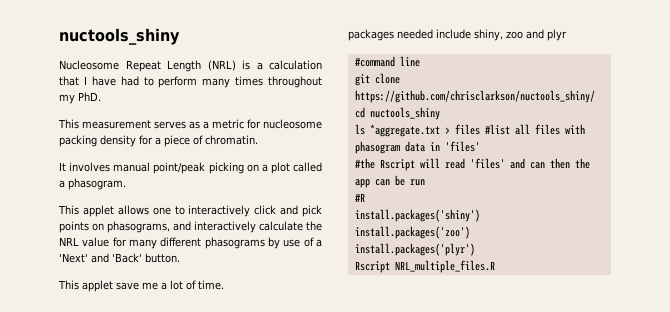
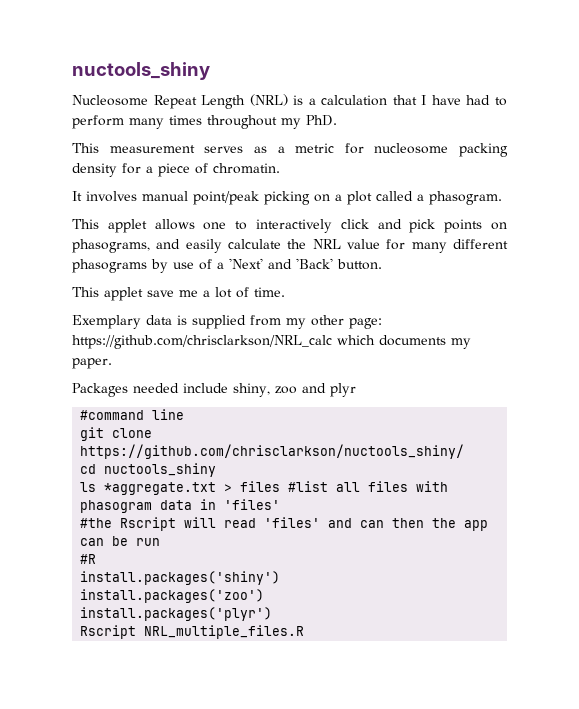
[194,221,256,233] interactively -> [185,239,222,253] easily
[348,29,394,41] packages -> [72,315,382,329] [72,335,471,349] [72,358,112,369] [72,383,128,397] Exemplary data is supplied from my other page: https://github.com/chrisclarkson/NRL_calc which documents my paper. // Packages

